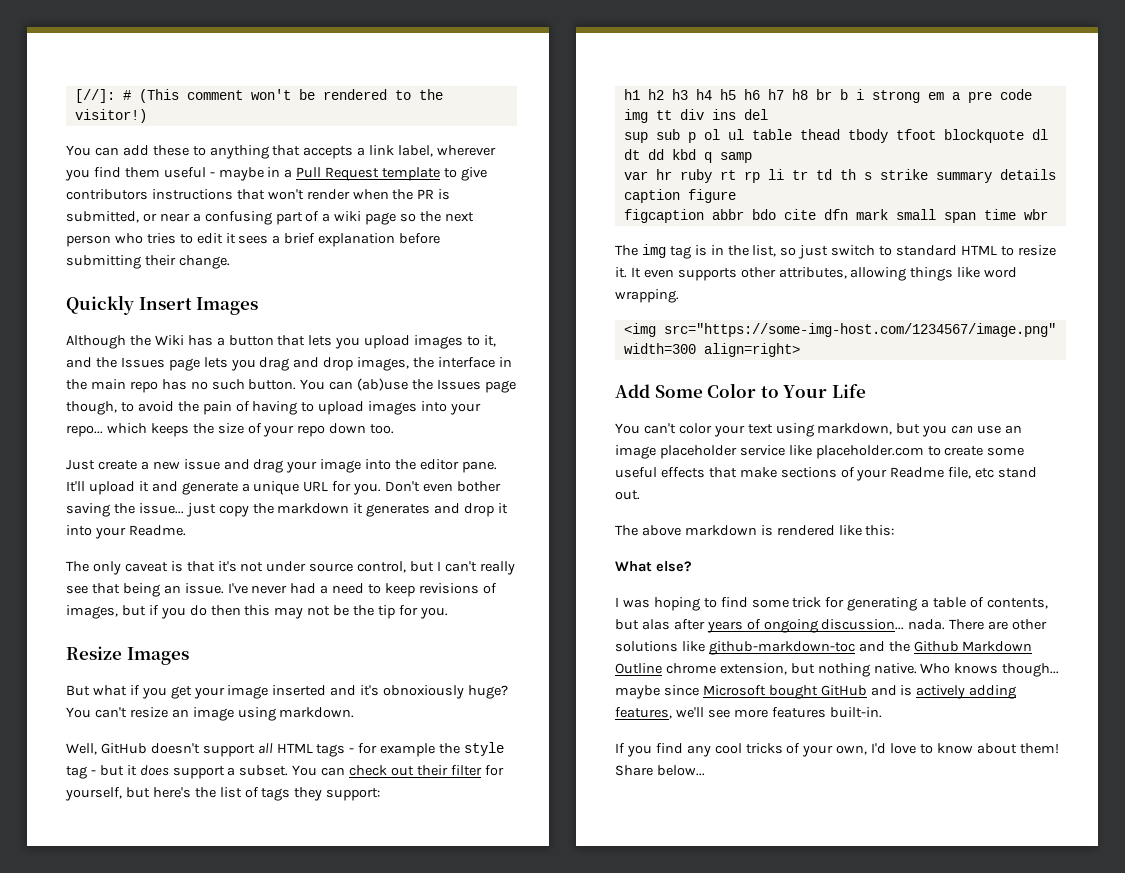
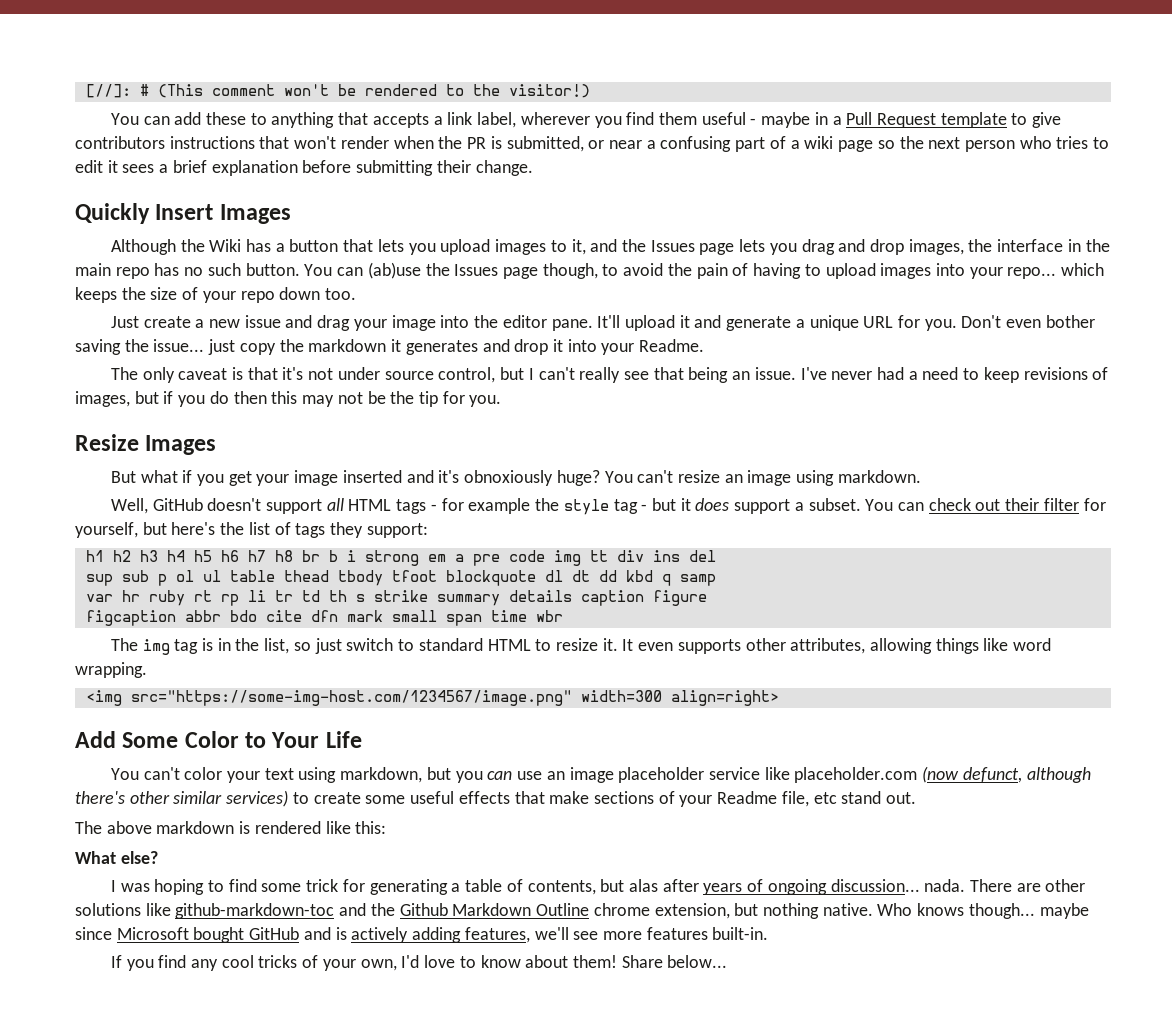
(924, 452) none -> [922,766,1091,783] [75,790,289,807] (now defunct, although there's other similar services)

